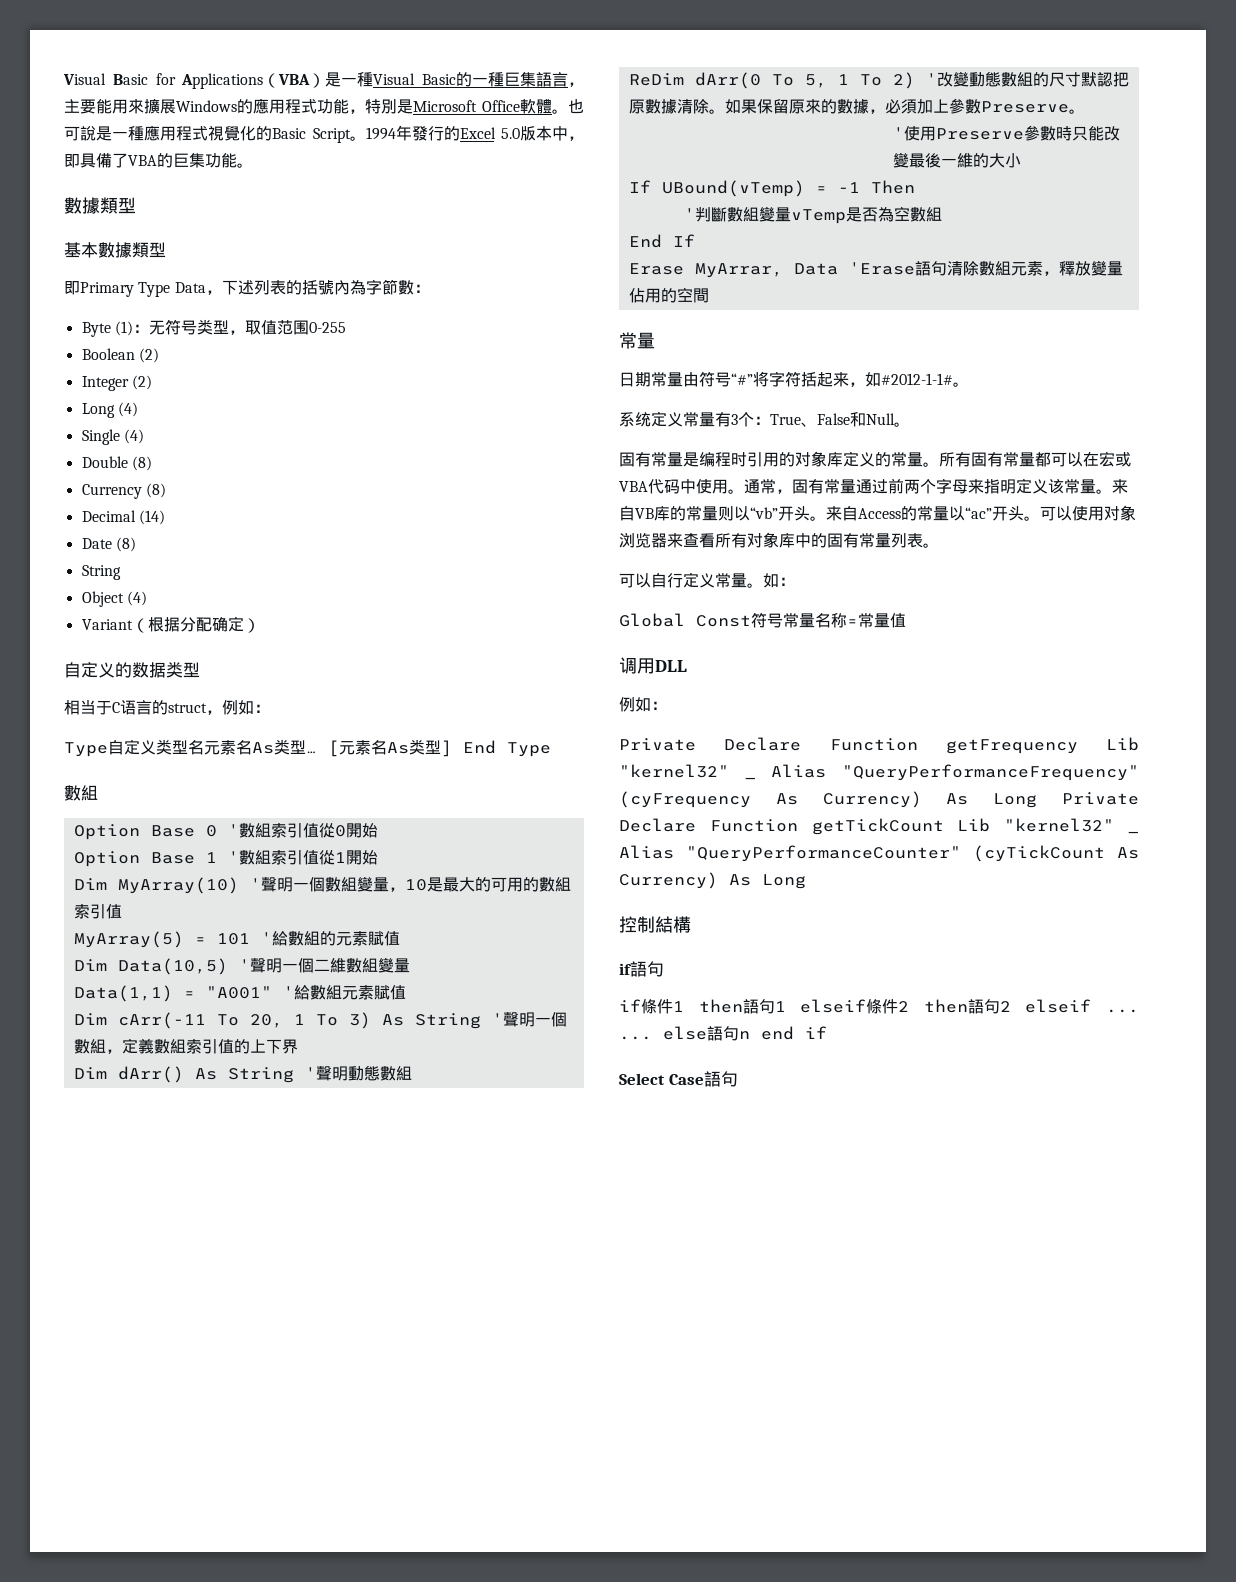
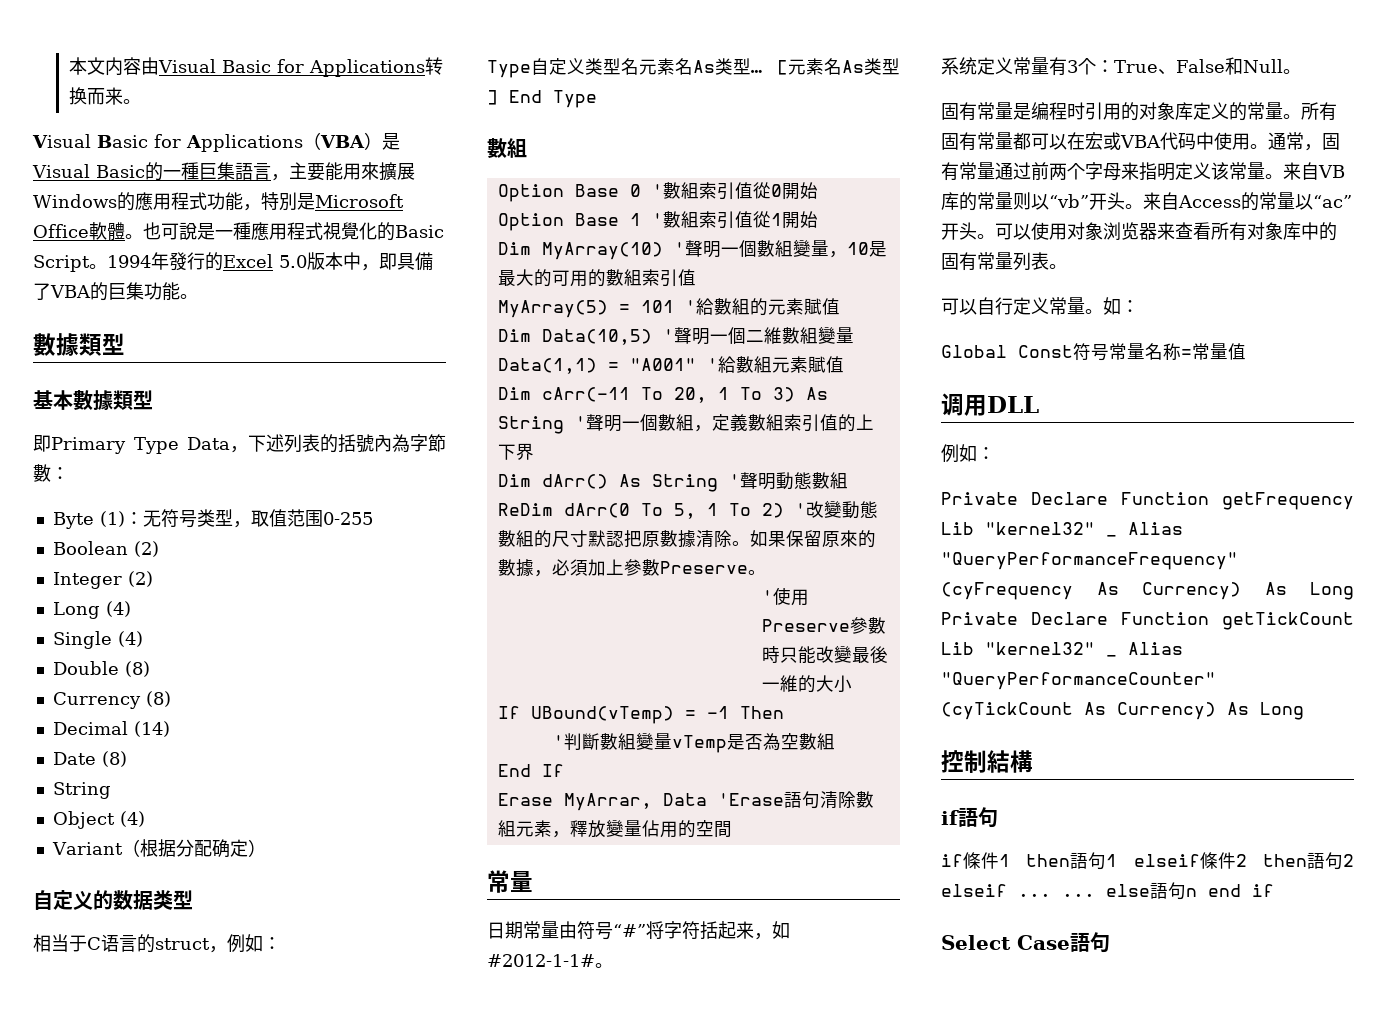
(63, 79) none -> [68,57,443,77] [68,87,141,105] 本文内容由Visual Basic for Applications转换而来。 //
[341,72,374,87] 一種 -> (400, 141) none

